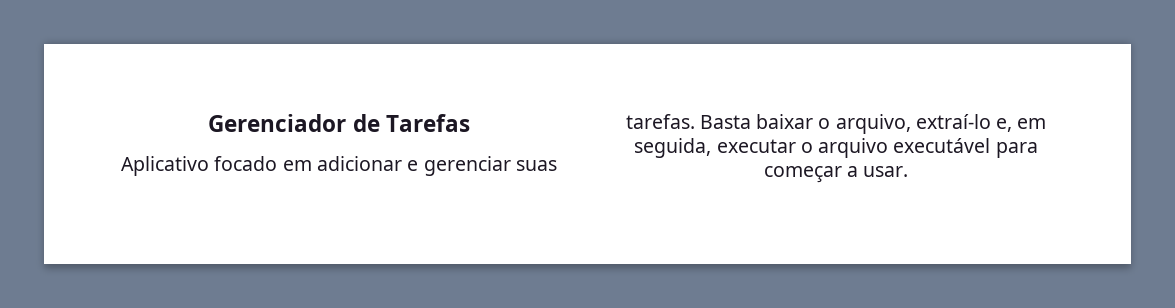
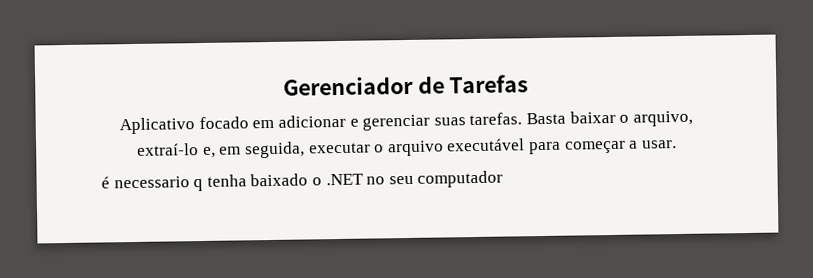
(909, 171) none -> [101,170,504,192] // é necessario q tenha baixado o .NET no seu computador

